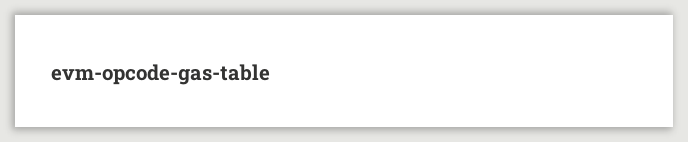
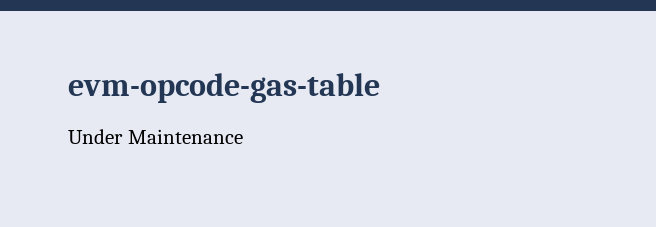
(270, 74) none -> [68,129,243,144] // Under Maintenance

